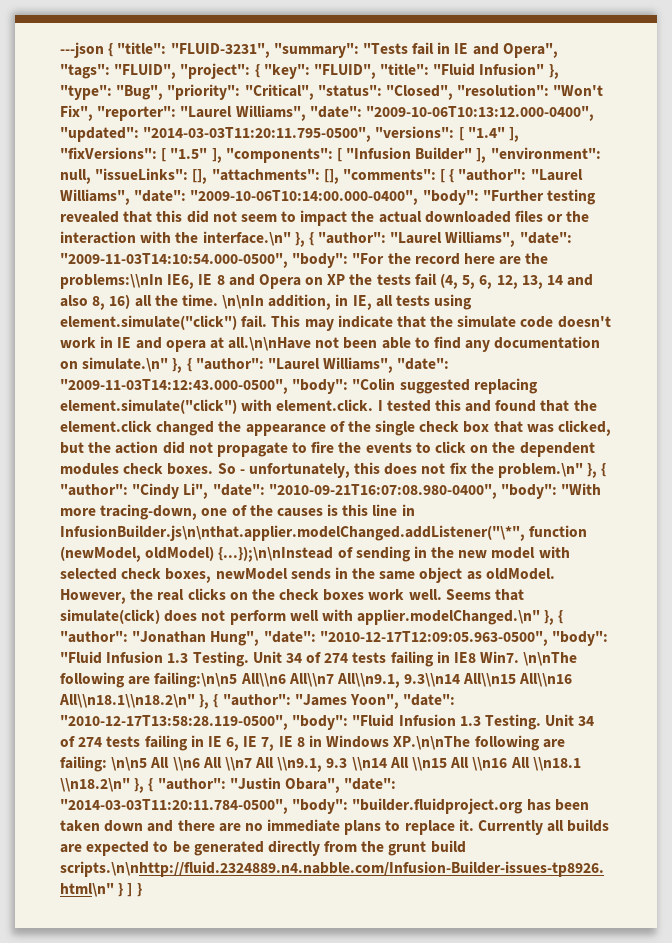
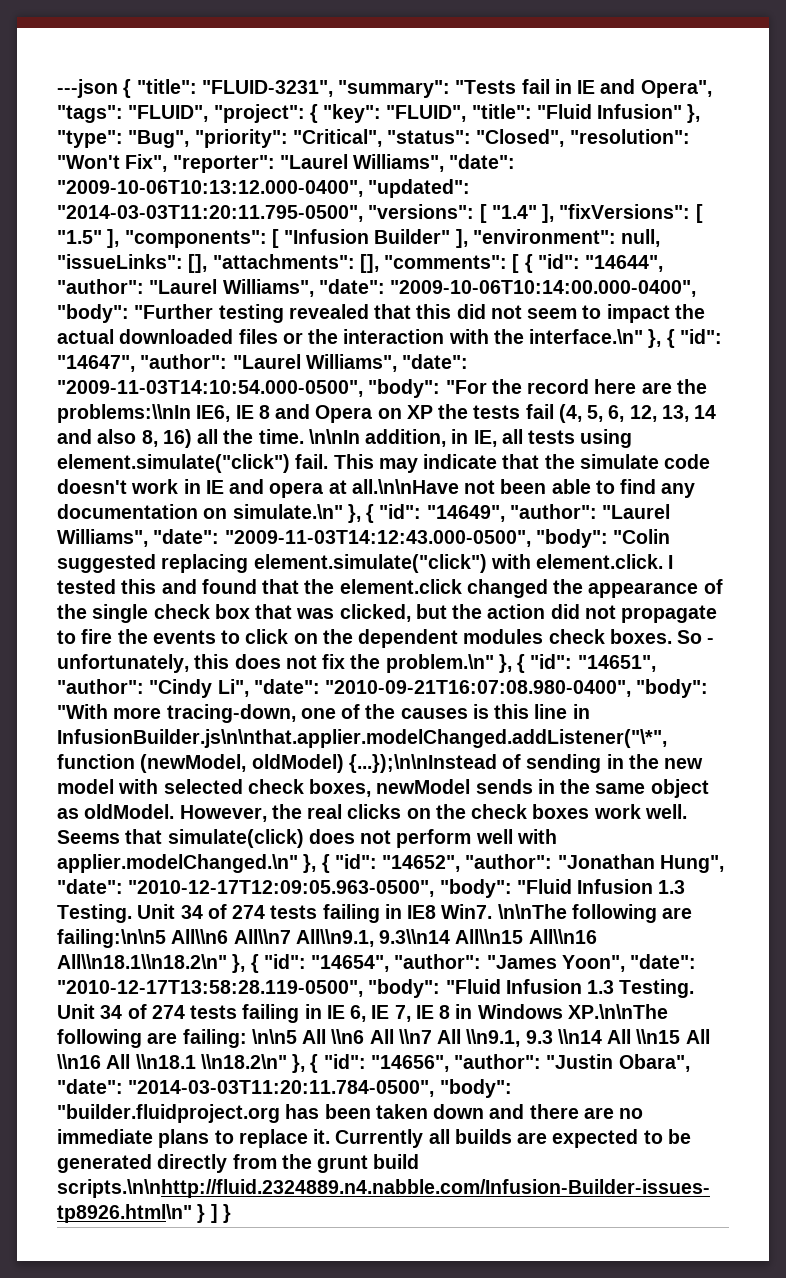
(455, 176) none -> [537,254,664,272] "id": "14644",
(314, 239) none -> [679,329,722,344] [57,355,135,372] "id": "14647",
(192, 365) none -> [379,504,505,522] "id": "14649",
(607, 470) none -> [530,654,656,672] "id": "14651",
(564, 617) none -> [334,854,461,872] "id": "14652",
(219, 701) none -> [263,954,390,972] "id": "14654",
(154, 785) none -> [323,1054,449,1072] "id": "14656",

